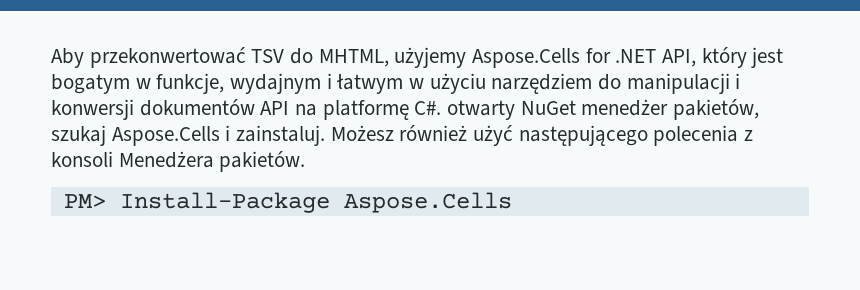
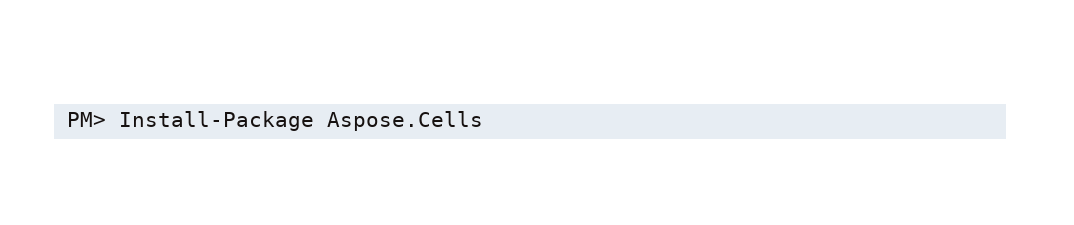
[51,47,784,68] [51,73,741,94] [51,99,760,120] [51,125,754,146] [51,151,306,172] Aby przekonwertować TSV do MHTML, użyjemy Aspose.Cells for .NET API, który jest bogatym w funkcje, wydajnym i łatwym w użyciu narzędziem do manipulacji i konwersji dokumentów API na platformę C#. otwarty NuGet menedżer pakietów, szukaj Aspose.Cells i zainstaluj. Możesz również użyć następującego polecenia z konsoli Menedżera pakietów. // -> (67, 119) none

